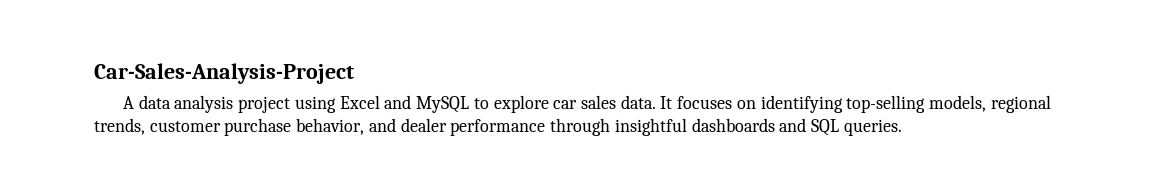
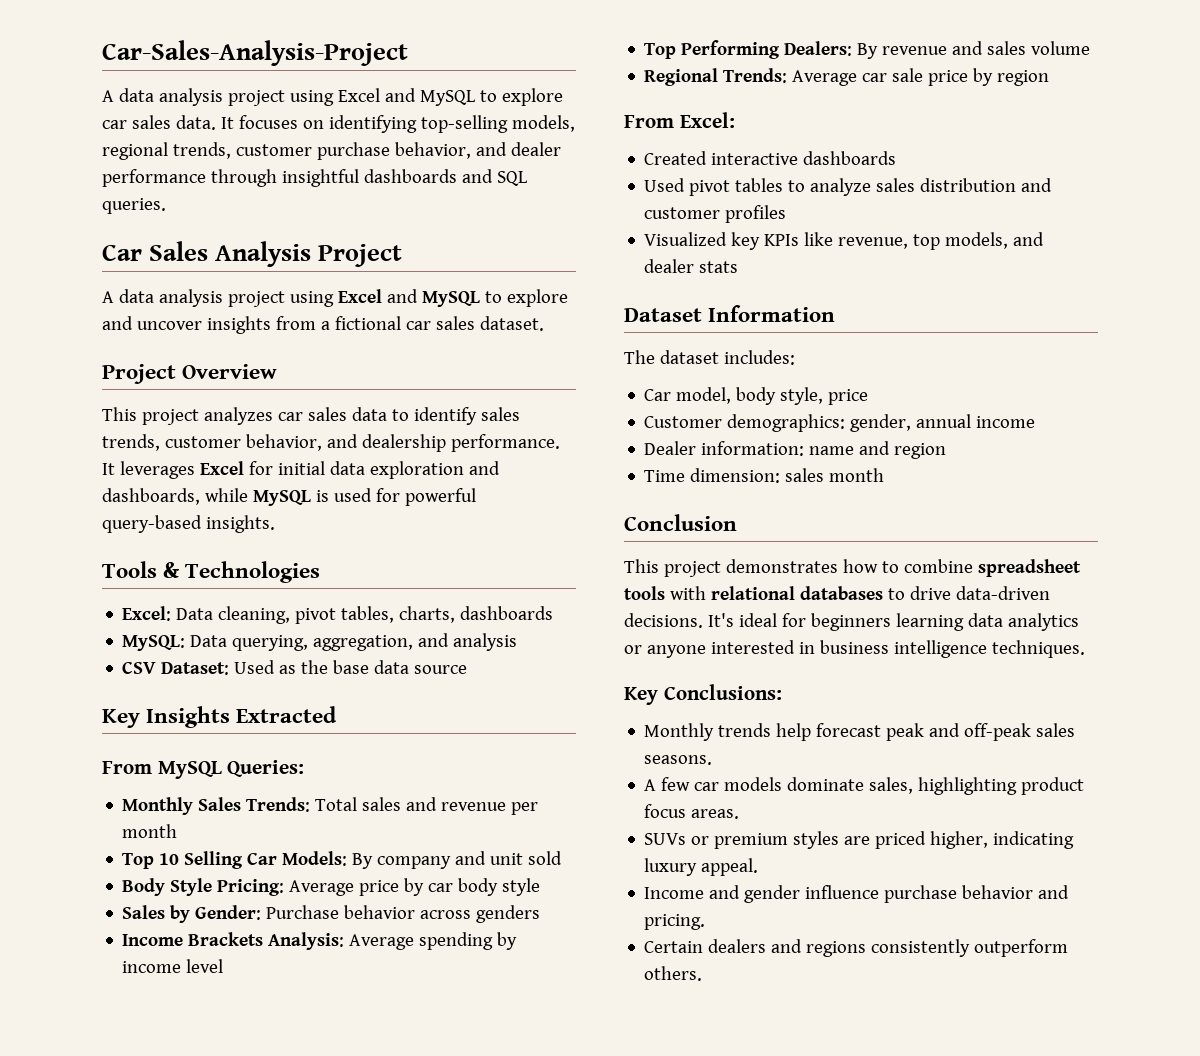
(902, 127) none -> [102,241,403,267] [102,289,568,307] [102,316,544,334] [102,364,278,384] [102,407,520,425] [102,434,560,452] [102,461,500,479] [102,488,476,506] [102,515,275,533] [102,561,321,583] [122,606,554,624] [122,633,518,651] [122,660,468,675] [102,706,338,728] [102,760,305,779] [122,797,539,815] [122,824,178,838] [122,851,563,869] [122,878,541,896] [122,905,541,923] [122,932,518,950] [122,959,224,973] [644,40,1091,59] [644,68,1050,86] [624,112,735,128] [644,151,897,165] [644,178,1053,196] [644,205,787,223] [644,232,1045,250] [644,259,739,273] [624,305,836,322] [624,350,795,365] [644,387,869,405] [644,414,1036,432] [644,441,947,459] [644,468,885,483] [624,514,737,531] [624,559,1081,577] [624,586,1050,600] [624,613,1079,631] [624,640,1085,658] [624,684,782,705] [644,723,1076,741] [644,755,713,765] [644,777,1085,795] [644,804,740,819] [644,831,1075,849] [644,858,759,876] [644,885,1070,903] [644,914,706,930] [644,939,1069,957] [644,966,703,981] // Car Sales Analysis Project // A data analysis project using Excel and MySQL to explore and uncover insights from a fictional car sales dataset. // Project Overview // This project analyzes car sales data to identify sales trends, customer behavior, and dealership performance. It leverages Excel for initial data exploration and dashboards, while MySQL is used for powerful query-based insights. // Tools & Technologies // Excel: Data cleaning, pivot tables, charts, dashboards // MySQL: Data querying, aggregation, and analysis // CSV Dataset: Used as the base data source // Key Insights Extracted // From MySQL Queries: // Monthly Sales Trends: Total sales and revenue per month // Top 10 Selling Car Models: By company and unit sold // Body Style Pricing: Average price by car body style // Sales by Gender: Purchase behavior across genders // Income Brackets Analysis: Average spending by income level // Top Performing Dealers: By revenue and sales volume // Regional Trends: Average car sale price by region // From Excel: // Created interactive dashboards // Used pivot tables to analyze sales distribution and customer profiles // Visualized key KPIs like revenue, top models, and dealer stats // Dataset Information // The dataset includes: // Car model, body style, price // Customer demographics: gender, annual income // Dealer information: name and region // Time dimension: sales month // Conclusion // This project demonstrates how to combine spreadsheet tools with relational databases to drive data-driven decisions. It's ideal for beginners learning data analytics or anyone interested in business intelligence techniques. // Key Conclusions: // Monthly trends help forecast peak and off-peak sales seasons. // A few car models dominate sales, highlighting product focus areas. // SUVs or premium styles are priced higher, indicating luxury appeal. // Income and gender influence purchase behavior and pricing. // Certain dealers and regions consistently outperform others.

